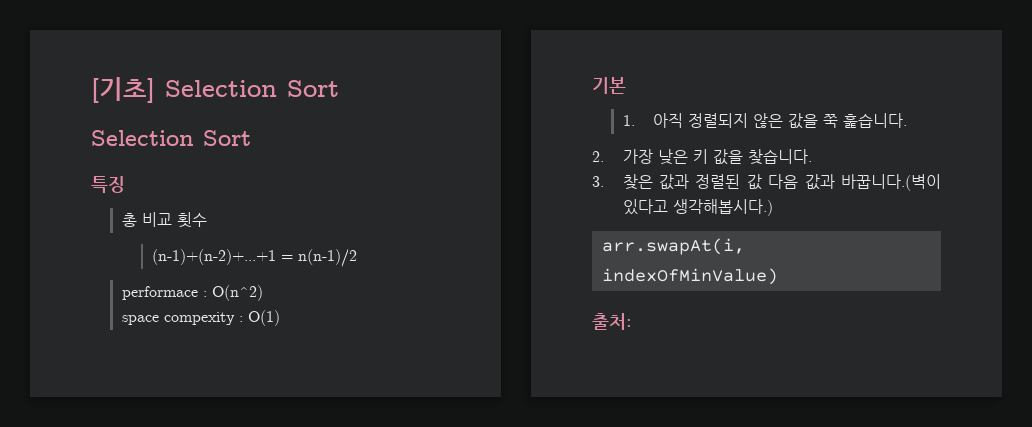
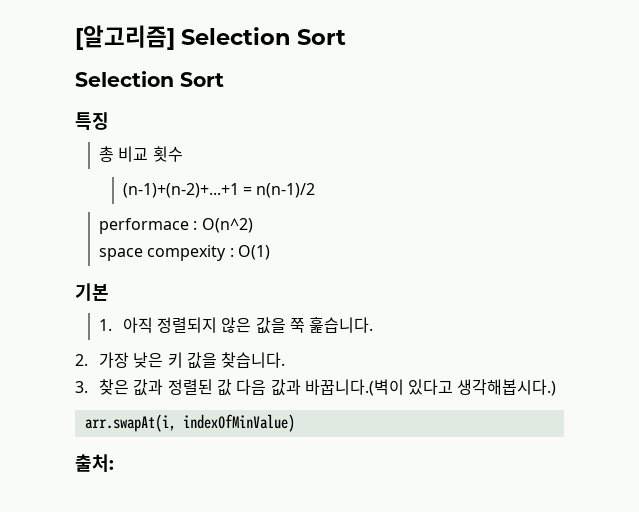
[91,77,155,103] [기초] -> [75,25,175,50] [알고리즘]

